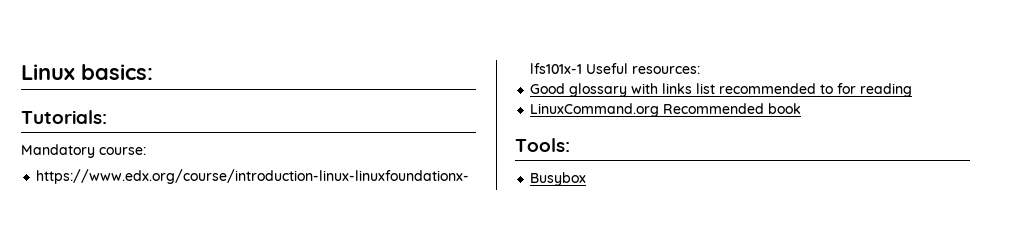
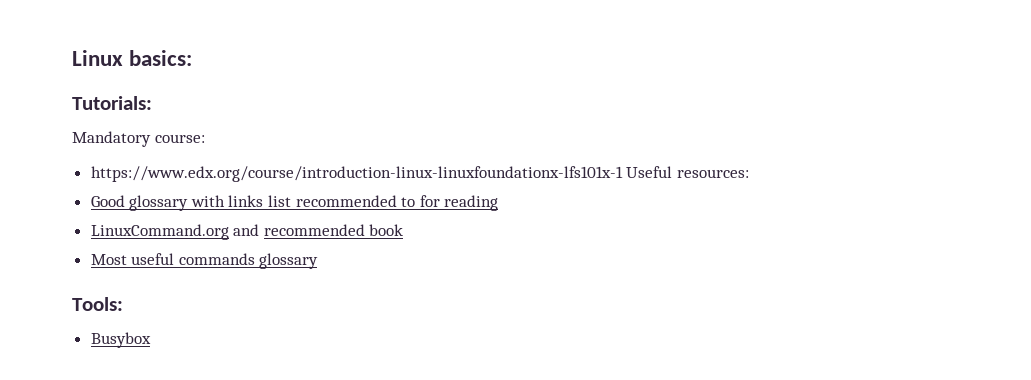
[663,103,765,114] Recommended -> [233,224,365,236] and recommended
(802, 108) none -> [90,253,319,269] // Most useful commands glossary

